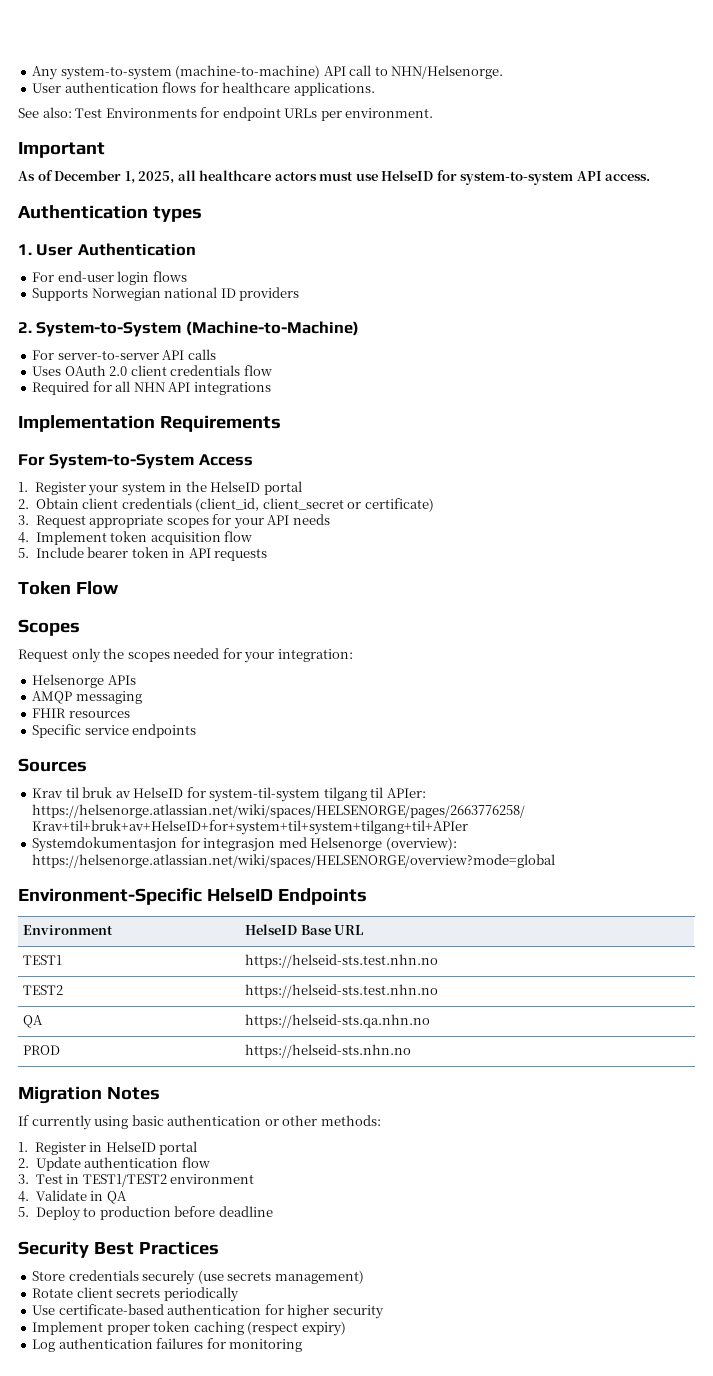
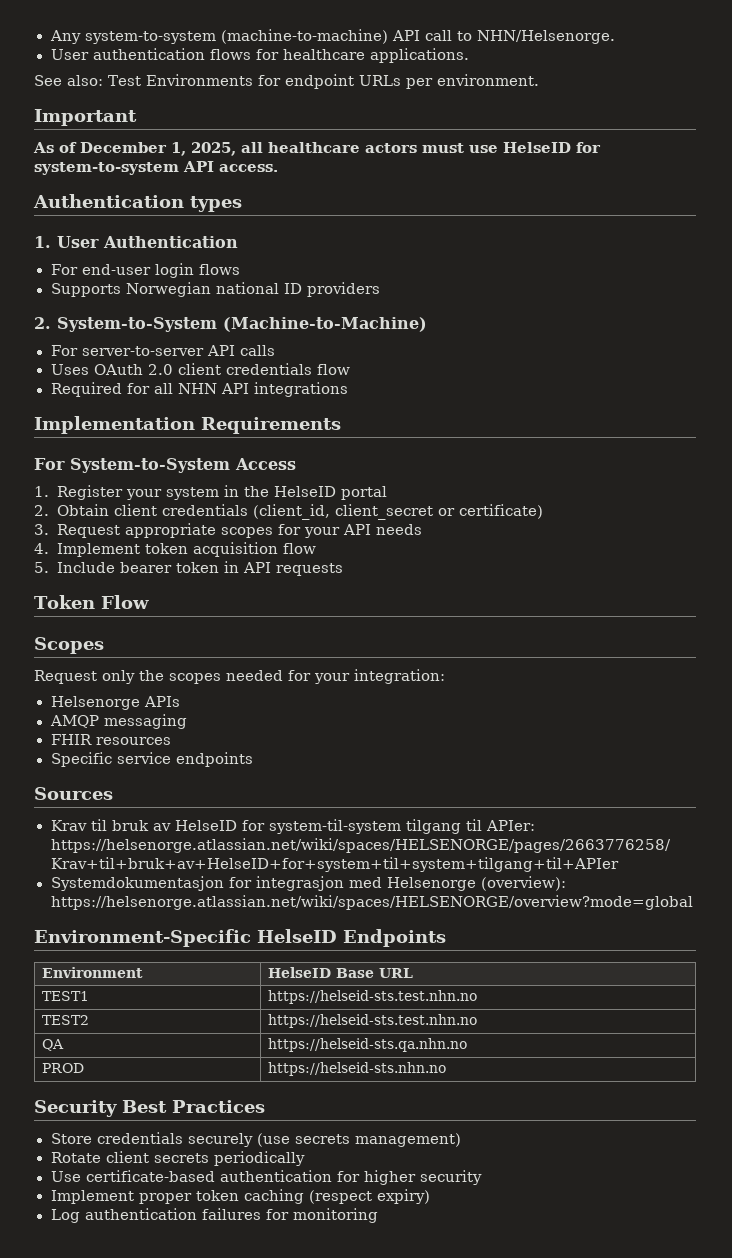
[18,1086,160,1104] [18,1115,381,1130] [18,1141,198,1155] [18,1157,210,1171] [18,1174,255,1187] [18,1190,127,1204] [18,1206,273,1221] // Migration Notes // If currently using basic authentication or other methods: // 1. Register in HelseID portal // 2. Update authentication flow // 3. Test in TEST1/TEST2 environment // 4. Validate in QA // 5. Deploy to production before deadline -> (447, 1069) none

